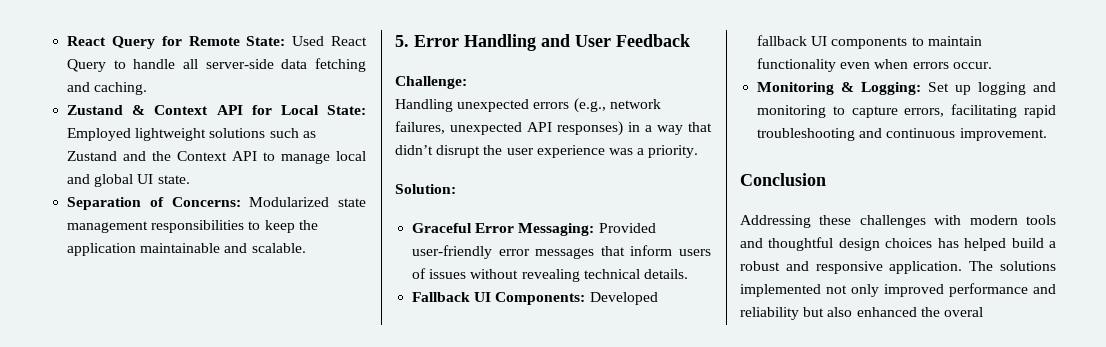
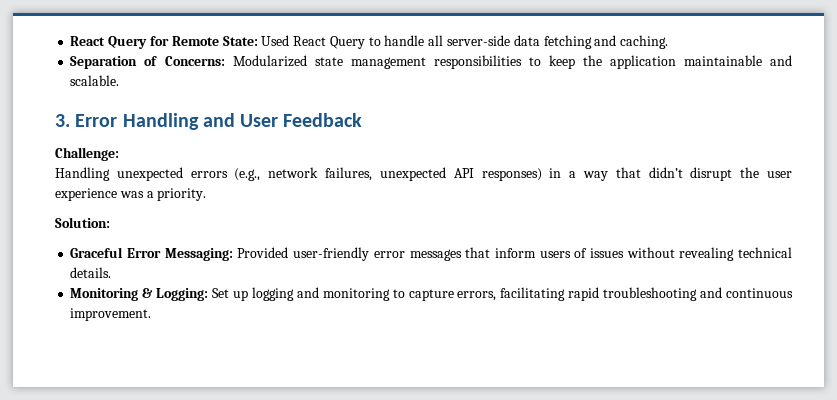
[67,105,366,115] [67,128,316,141] [67,151,366,164] [67,174,190,187] // Zustand & Context API for Local State: Employed lightweight solutions such as Zustand and the Context API to manage local and global UI state. -> (669, 42) none
[395,35,409,47] 5. -> [55,114,70,127] 3.
[412,292,658,305] [757,35,982,49] [757,58,992,72] // Fallback UI Components: Developed fallback UI components to maintain functionality even when errors occur. -> (112, 272) none
[740,173,826,186] [740,215,1056,228] [740,237,1056,251] [740,261,1056,274] [740,283,1056,297] [740,307,983,320] // Conclusion // Addressing these challenges with modern tools and thoughtful design choices has helped build a robust and responsive application. The solutions implemented not only improved performance and reliability but also enhanced the overal -> (152, 314) none

